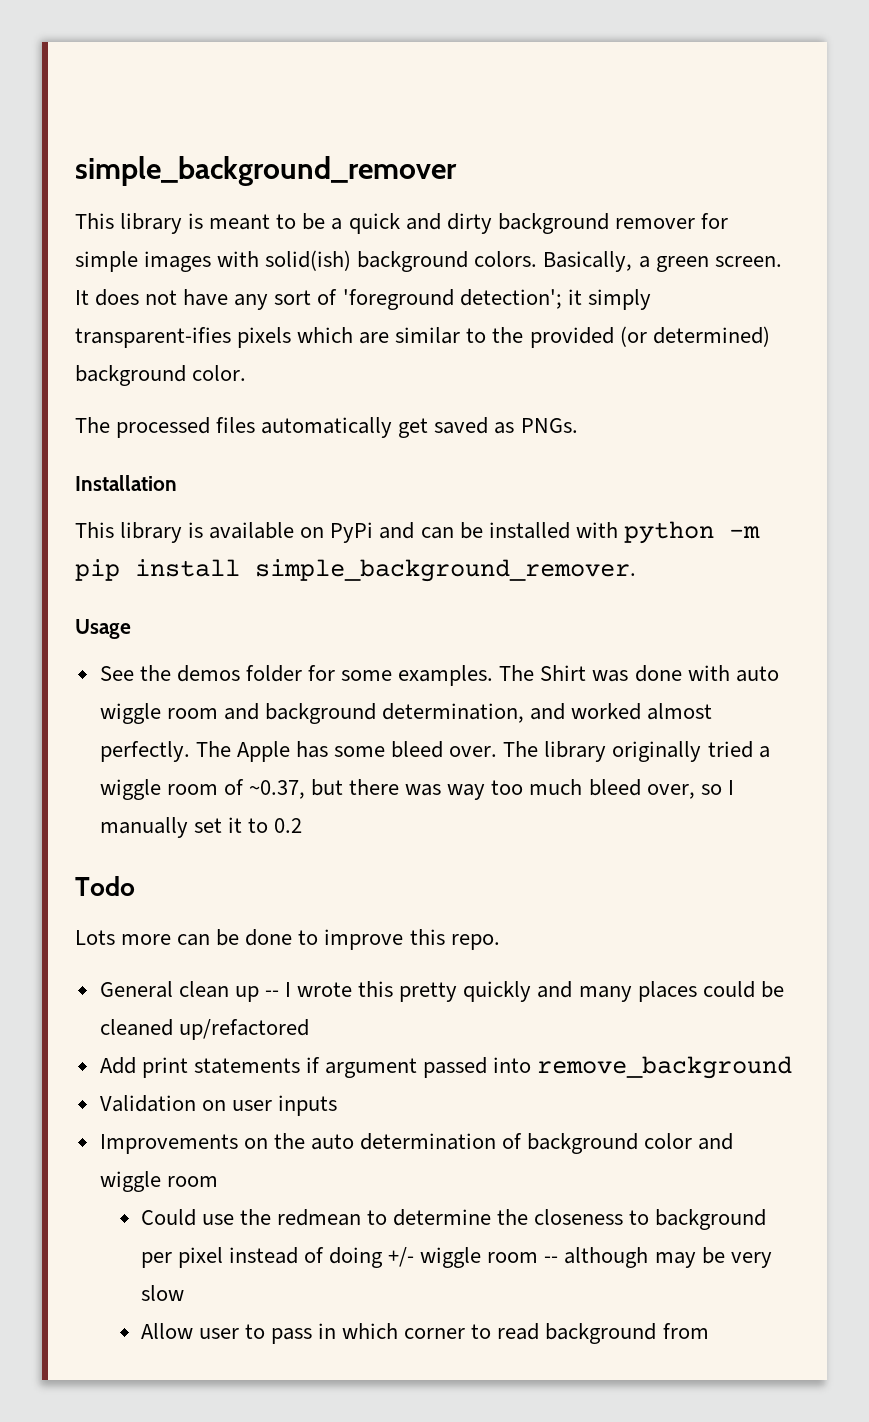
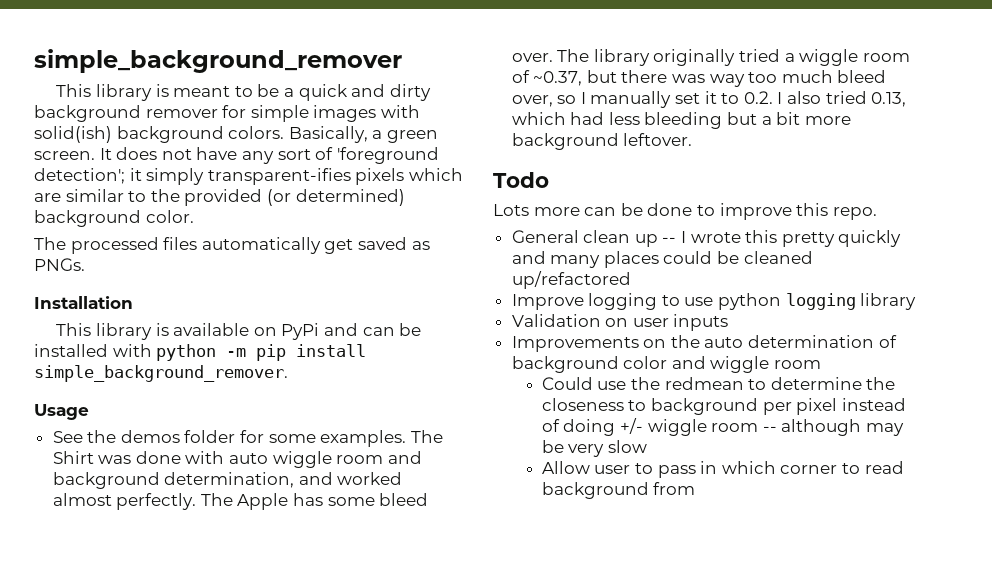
[274,818,303,833] 0.2 -> [743,91,907,107] [511,112,851,129] [511,133,693,150] 0.2. I also tried 0.13, which had less bleeding but a bit more background leftover.
[99,1056,793,1079] Add print statements if argument passed into remove_background -> [511,293,917,310] Improve logging to use python logging library

